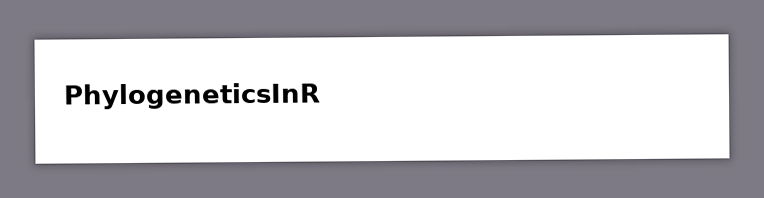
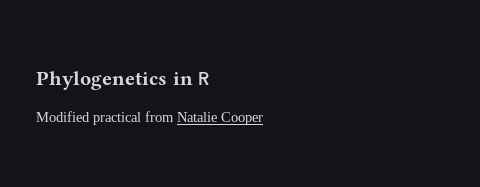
[63,82,321,110] PhylogeneticsInR -> [36,71,211,90] [36,111,263,125] Phylogenetics in R // Modified practical from Natalie Cooper

